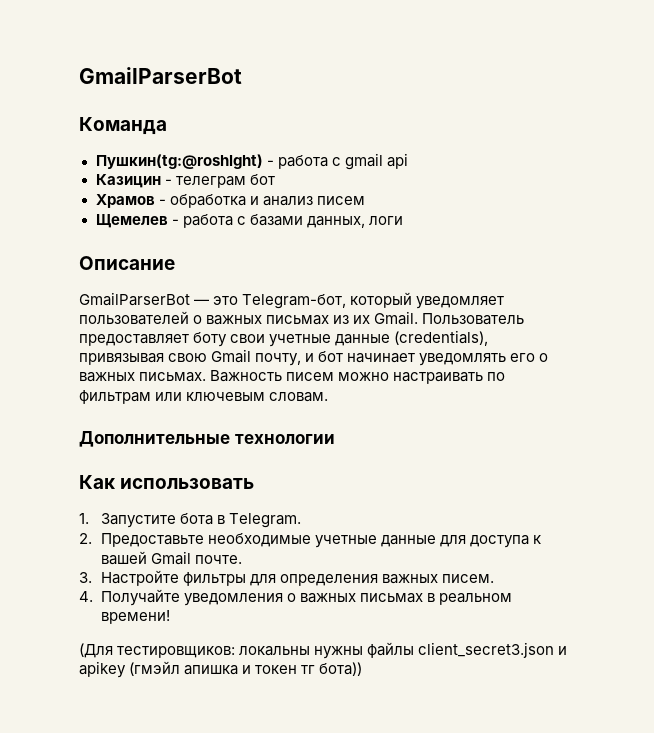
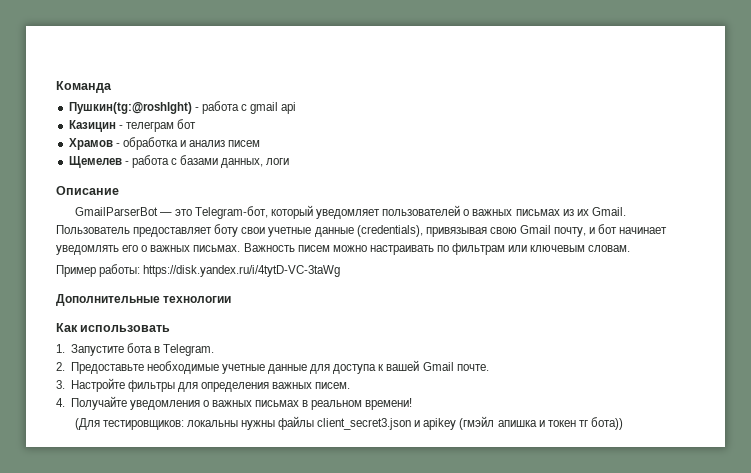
[79,67,242,84] GmailParserBot // -> (56, 87) none
(329, 397) none -> [56,264,341,277] // Пример работы: https://disk.yandex.ru/i/4tytD-VC-3taWg

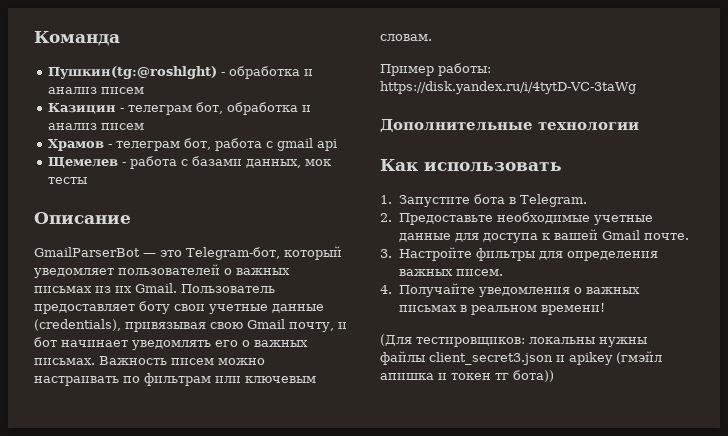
[201,101,297,114] [68,119,196,132] [68,137,261,150] работа с gmail api // Казицин - телеграм бот // Храмов - обработка и анализ писем -> [229,66,314,79] [48,87,145,94] [48,102,312,115] [48,123,145,130] [48,138,338,151] обработка и анализ писем // Казицин - телеграм бот, обработка и анализ писем // Храмов - телеграм бот, работа с gmail api
[266,158,290,165] логи -> [305,159,332,166] [48,177,88,184] мок тесты

